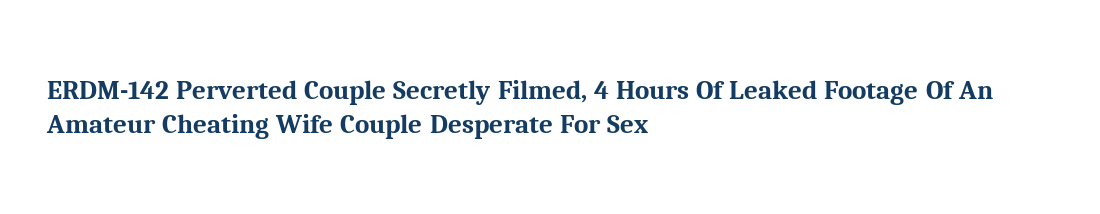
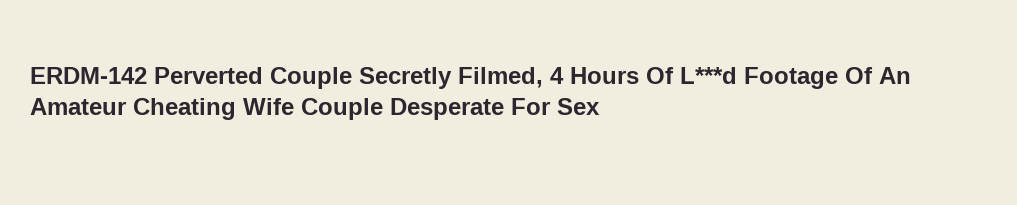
[729,80,818,99] Leaked -> [680,67,737,84] L***d

